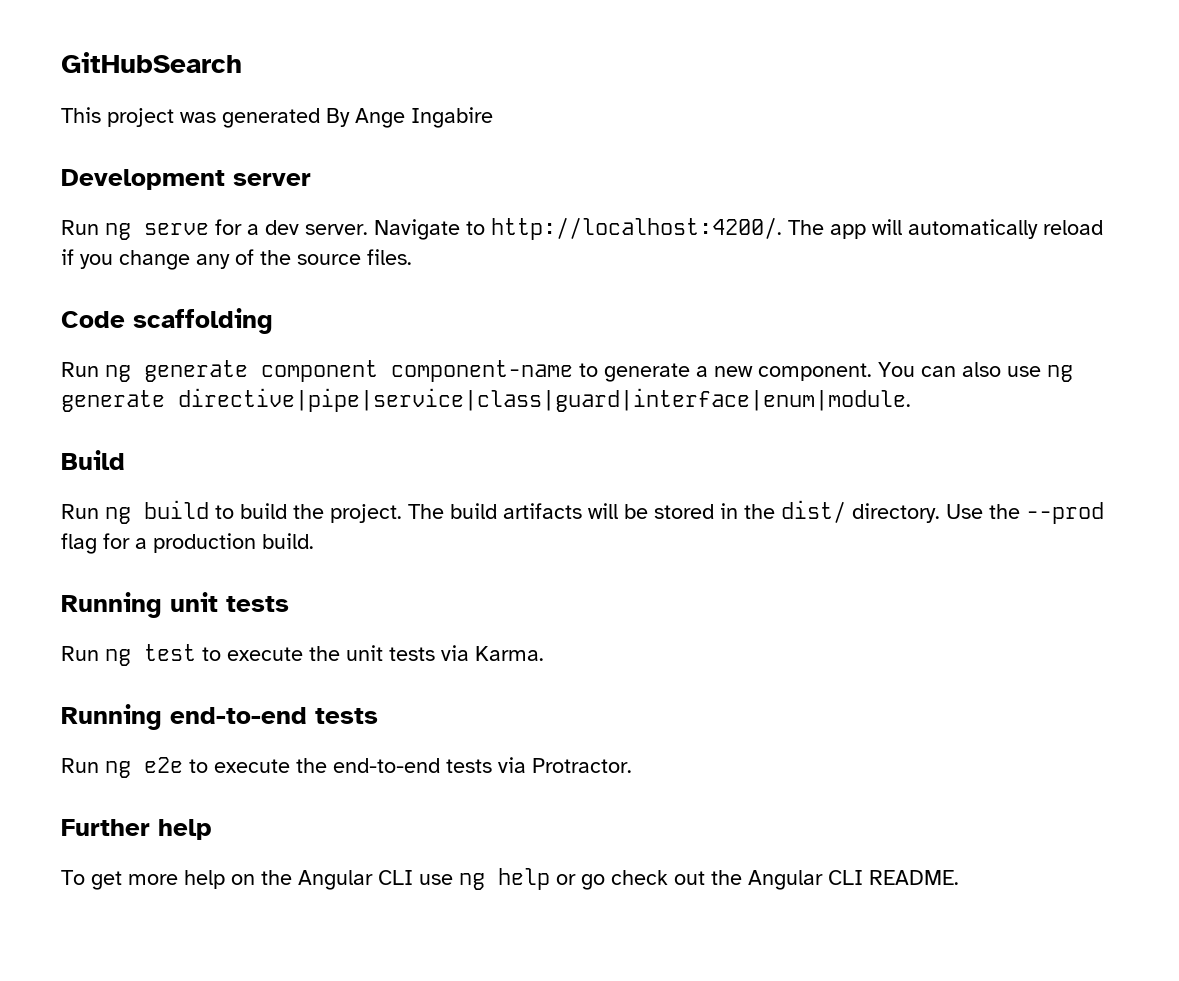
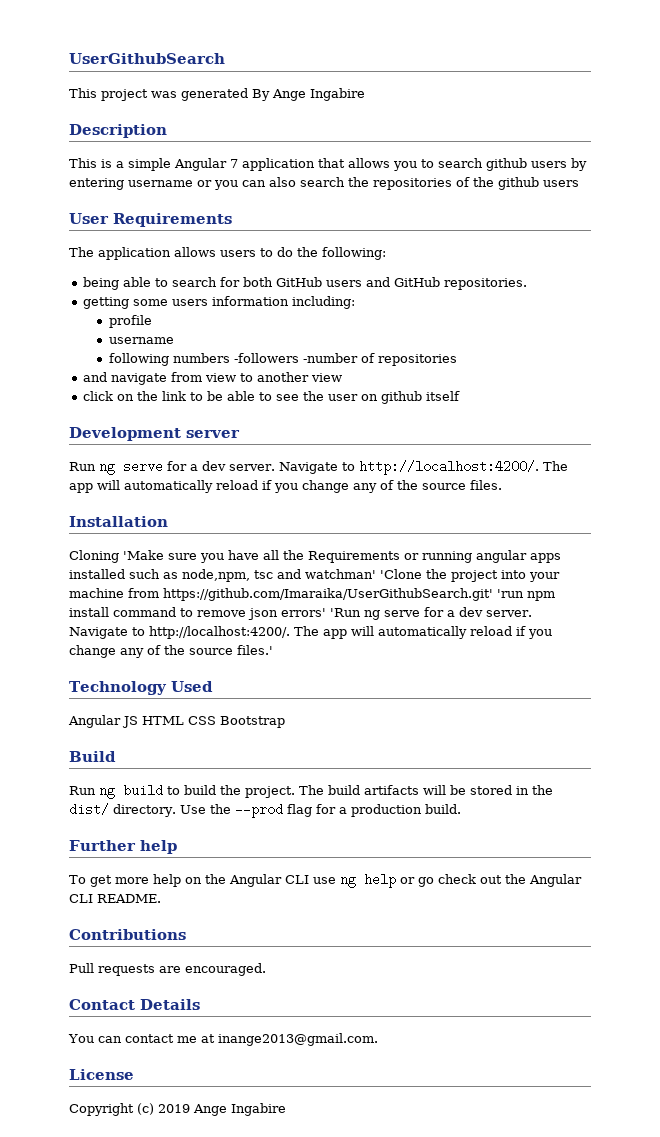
[61,52,242,73] GitHubSearch -> [69,53,225,64] UserGithubSearch
(493, 117) none -> [69,124,167,138] [69,158,587,171] [69,177,579,190] [69,213,232,227] [69,247,386,260] [83,277,528,290] [83,296,356,309] [109,315,153,328] [109,337,175,344] [109,353,458,366] [83,372,343,385] [83,391,461,404] // Description // This is a simple Angular 7 application that allows you to search github users by entering username or you can also search the repositories of the github users // User Requirements // The application allows users to do the following: // being able to search for both GitHub users and GitHub repositories. // getting some users information including: // profile // username // following numbers -followers -number of repositories // and navigate from view to another view // click on the link to be able to see the user on github itself
[61,308,273,334] [61,360,1073,382] [61,388,911,412] Code scaffolding // Run ng generate component component-name to generate a new component. You can also use ng generate directive|pipe|service|class|guard|interface|enum|module. -> [69,516,168,527] [69,550,561,563] [69,569,560,582] [69,588,555,601] [69,607,532,620] [69,626,552,639] [69,645,273,658] [69,681,213,695] [68,715,285,728] Installation // Cloning 'Make sure you have all the Requirements or running angular apps installed such as node,npm, tsc and watchman' 'Clone the project into your machine from https://github.com/Imaraika/UserGithubSearch.git' 'run npm install command to remove json errors' 'Run ng serve for a dev server. Navigate to http://localhost:4200/. The app will automatically reload if you change any of the source files.' // Technology Used // Angular JS HTML CSS Bootstrap
[61,592,289,618] [61,644,544,666] [61,704,378,730] [61,757,632,778] // Running unit tests // Run ng test to execute the unit tests via Karma. // Running end-to-end tests // Run ng e2e to execute the end-to-end tests via Protractor. -> (461, 809) none
(959, 877) none -> [69,929,186,940] [69,963,266,976] [69,999,200,1010] [68,1033,378,1046] [69,1069,134,1080] [69,1103,286,1116] // Contributions // Pull requests are encouraged. // Contact Details // You can contact me at inange2013@gmail.com. // License // Copyright (c) 2019 Ange Ingabire

